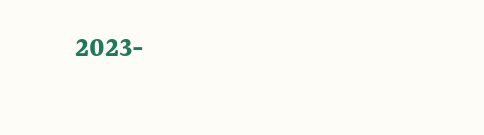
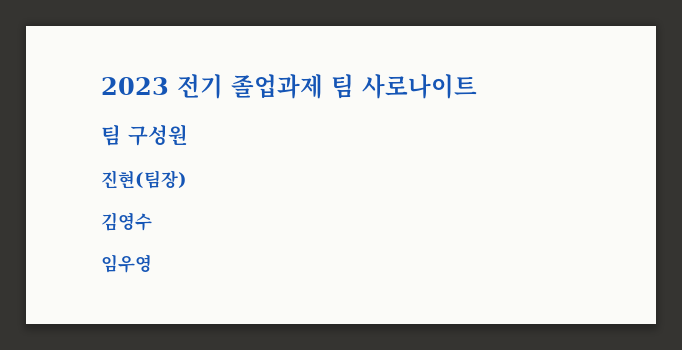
[75,39,144,56] 2023- -> [101,74,477,99] [101,124,188,146] [101,170,187,189] [101,212,152,231] [101,254,152,273] 2023 전기 졸업과제 팀 사로나이트 // 팀 구성원 // 진현(팀장) // 김영수 // 임우영

